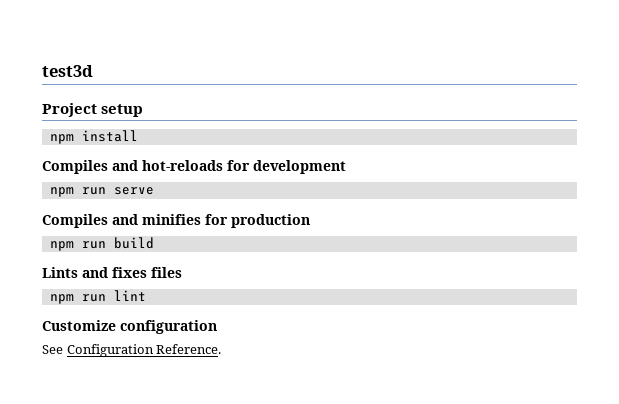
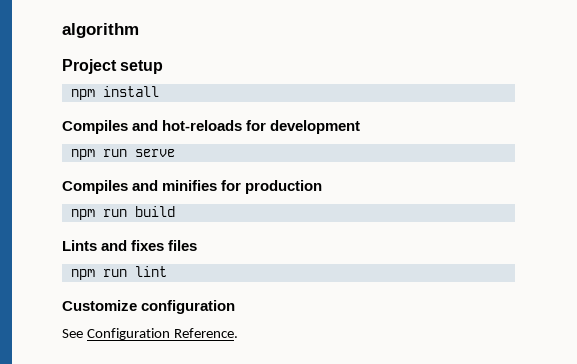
[42,65,93,77] test3d -> [62,23,139,38] algorithm

